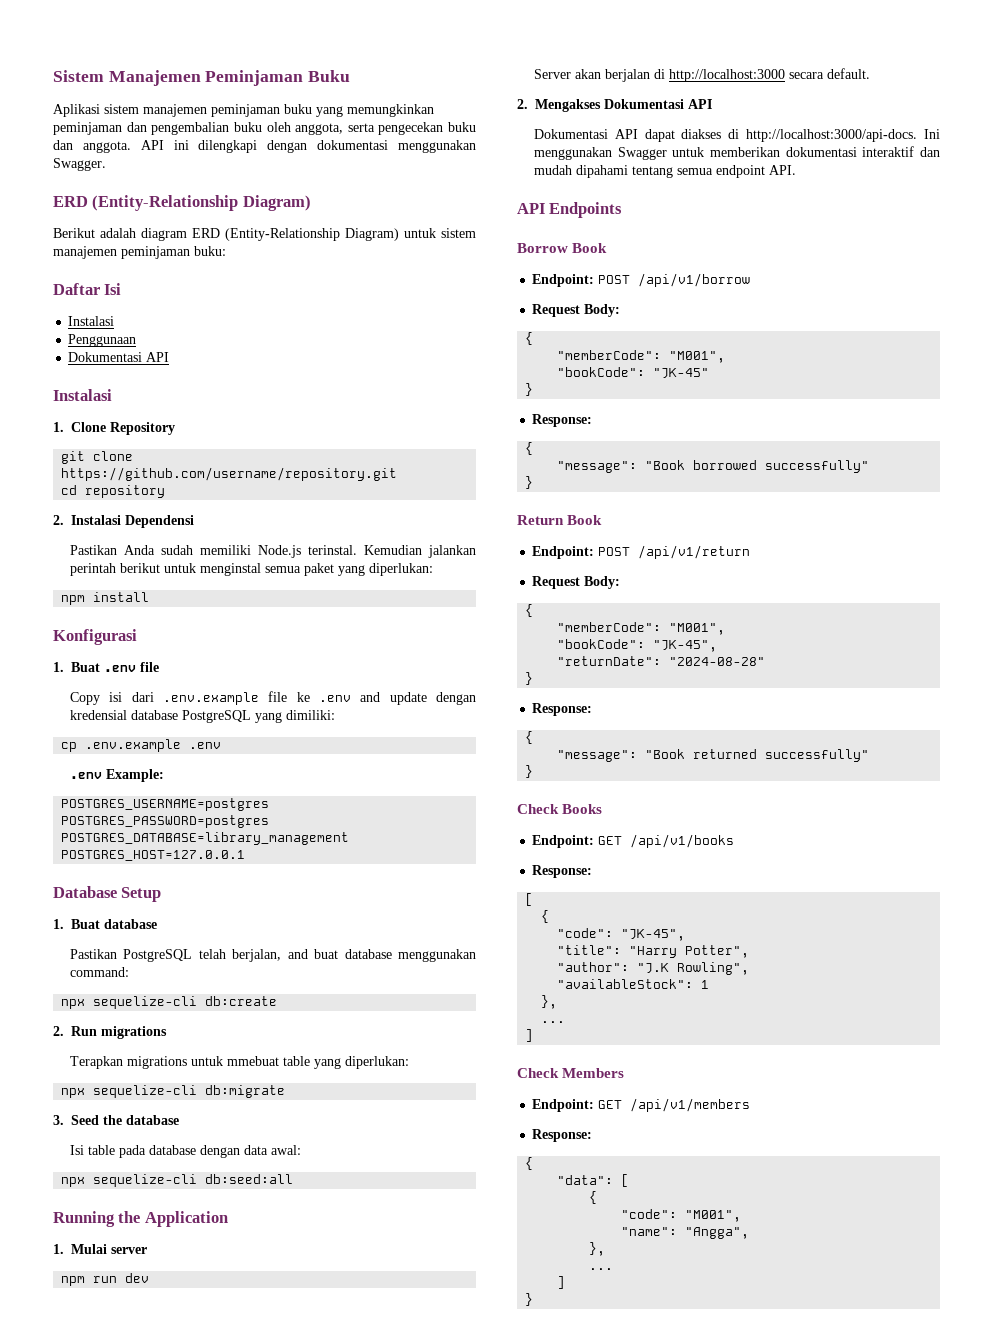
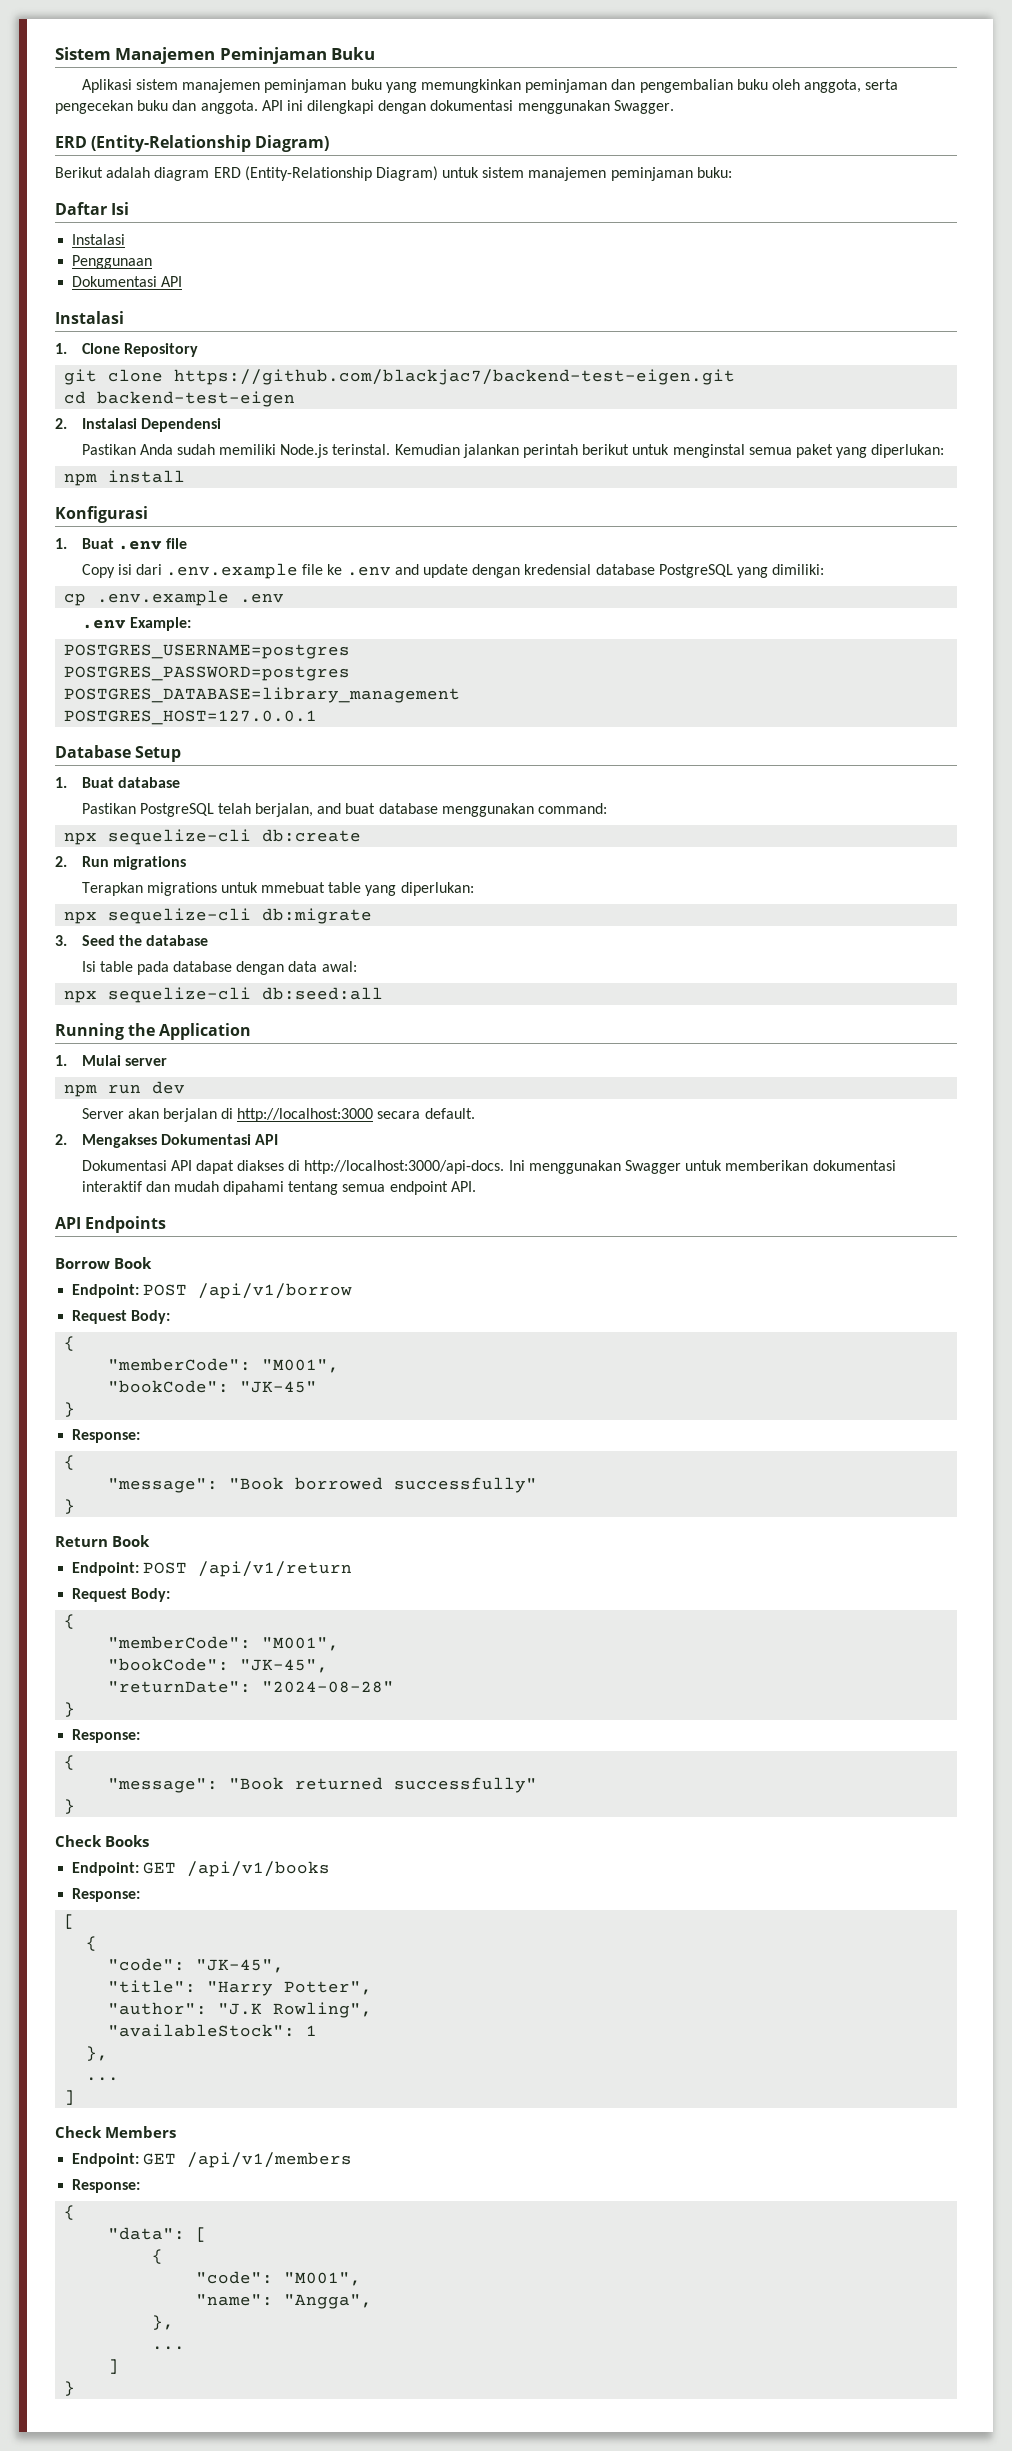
[61,467,398,481] https://github.com/username/repository.git -> [174,369,736,385] https://github.com/blackjac7/backend-test-eigen.git
[85,485,166,498] repository -> [97,391,296,407] backend-test-eigen

